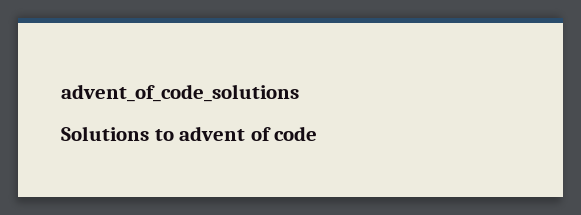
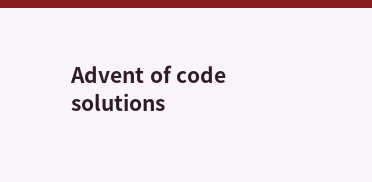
[61,84,299,102] [61,126,246,141] advent_of_code_solutions // Solutions to advent -> [70,66,144,83] Advent
(318, 133) none -> [71,93,165,111] solutions

